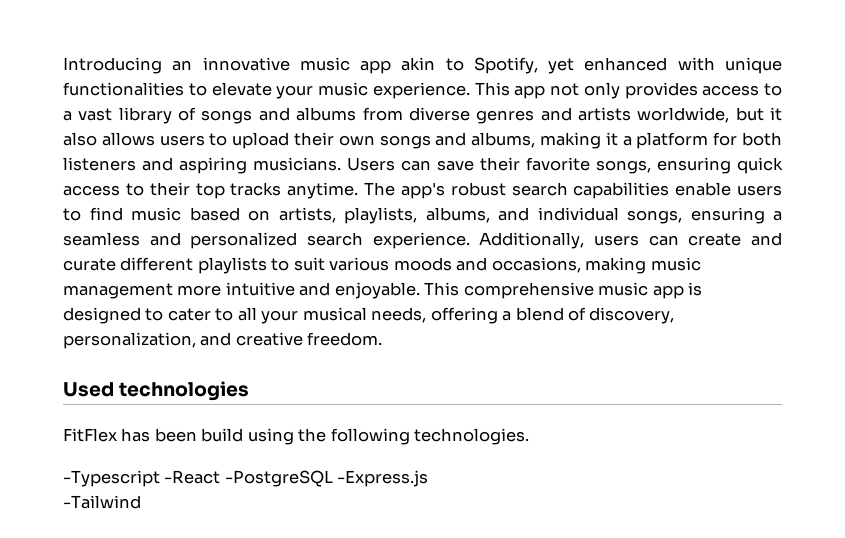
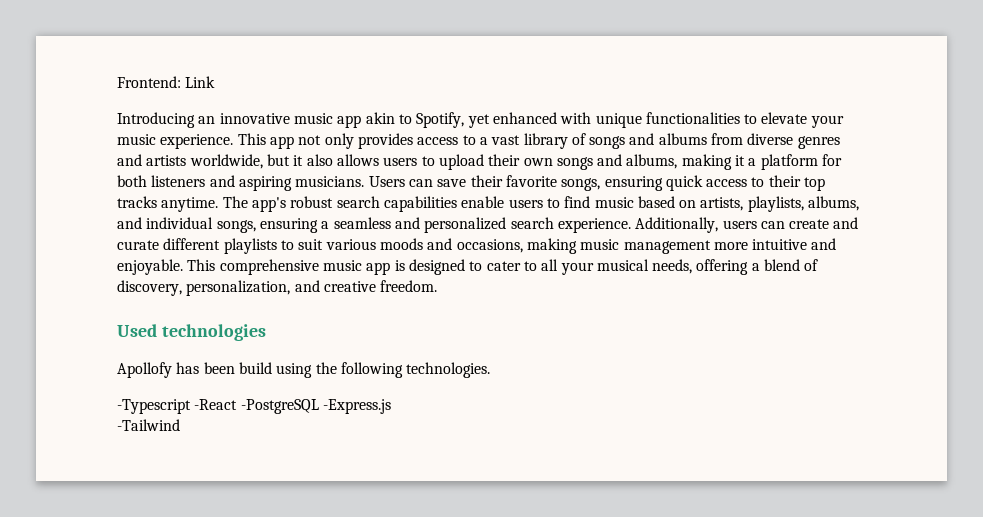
(63, 65) none -> [117,76,216,88] Frontend: Link //
[63,428,117,442] FitFlex -> [117,362,172,378] Apollofy

